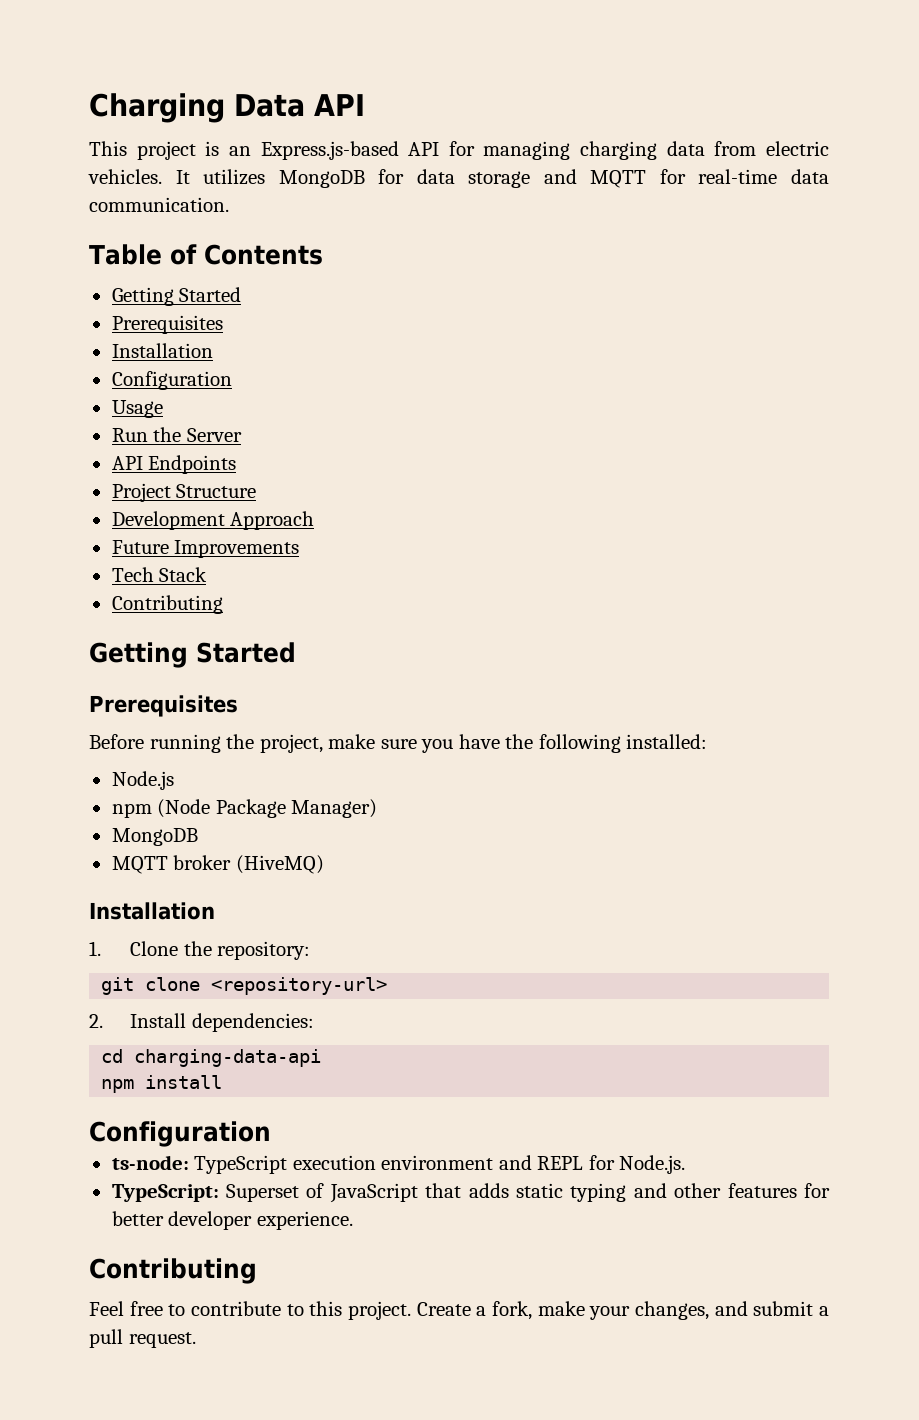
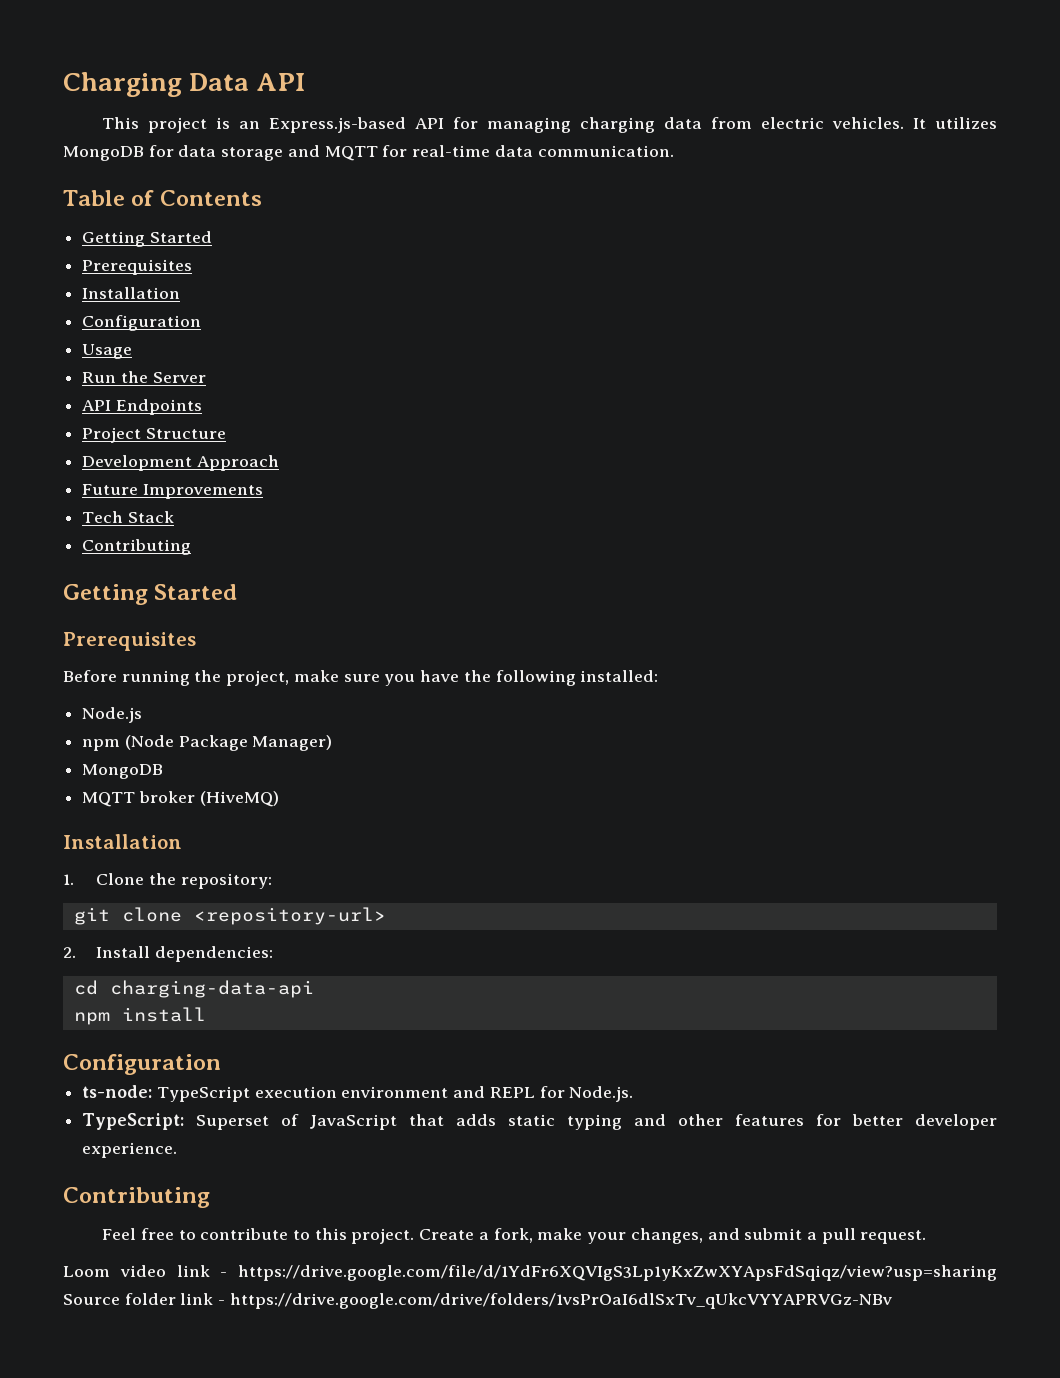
(196, 1340) none -> [63,1265,998,1281] [63,1293,892,1309] // Loom video link - https://drive.google.com/file/d/1YdFr6XQVIgS3Lp1yKxZwXYApsFdSqiqz/view?usp=sharing Source folder link - https://drive.google.com/drive/folders/1vsPrOaI6dlSxTv_qUkcVYYAPRVGz-NBv

